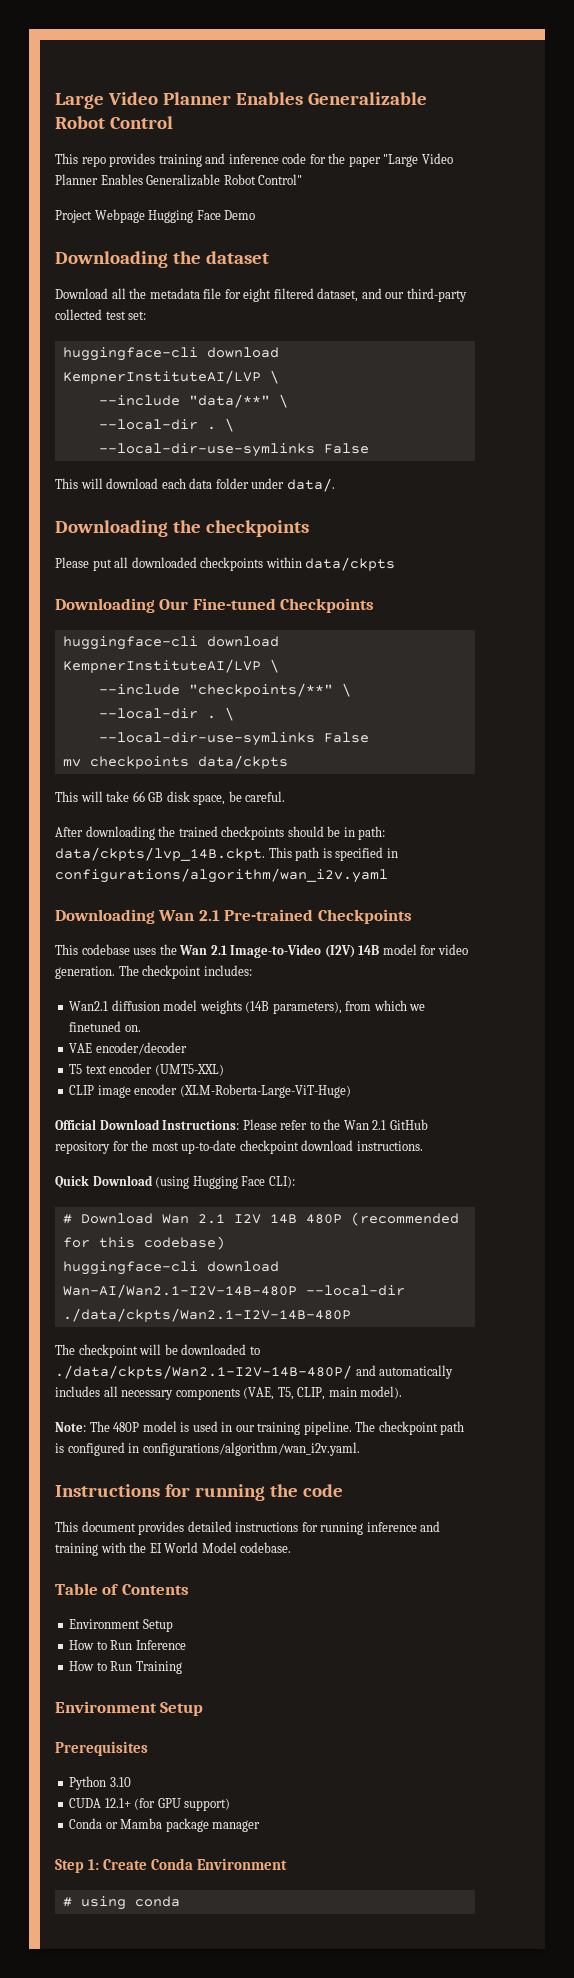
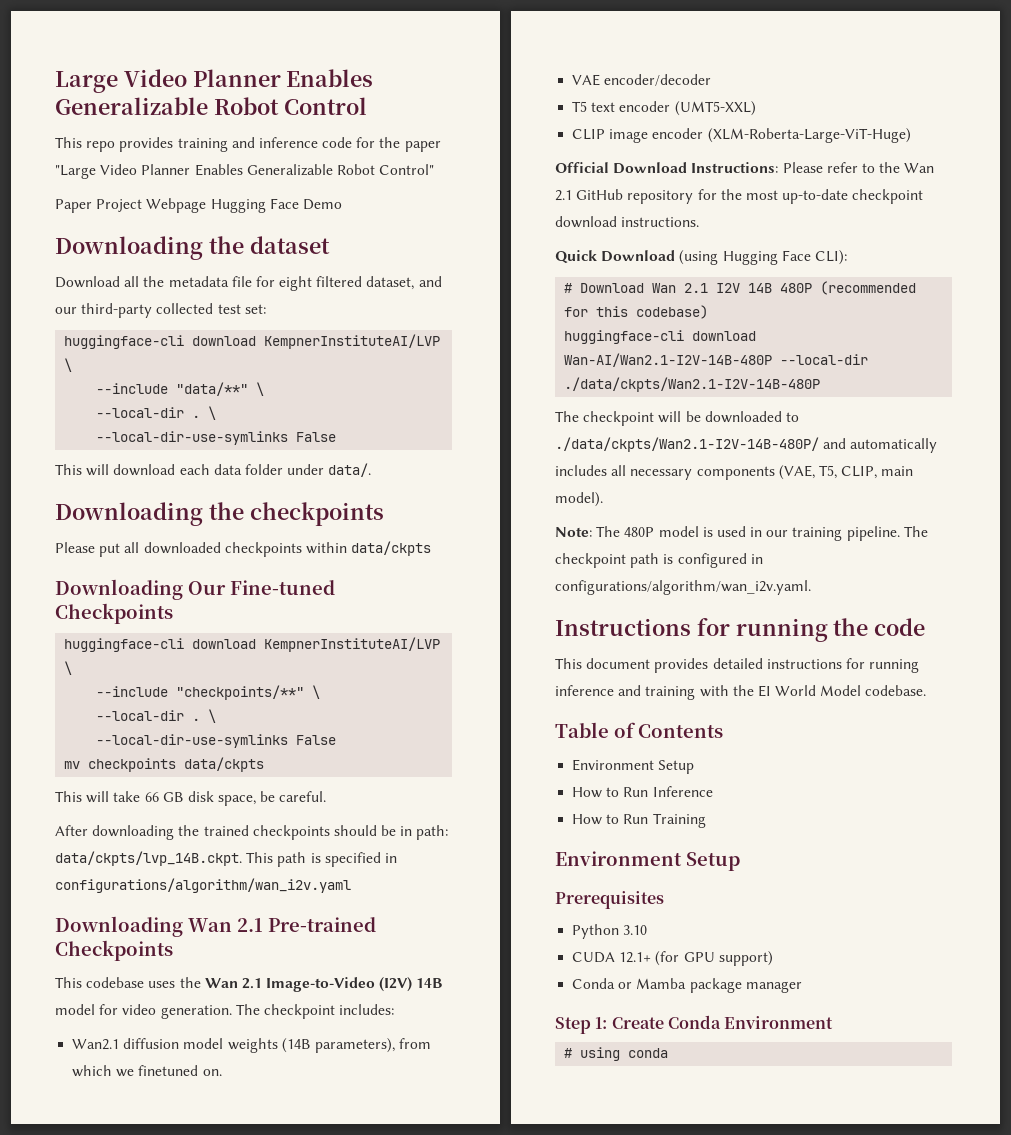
(303, 179) none -> [55,199,92,213] Paper

